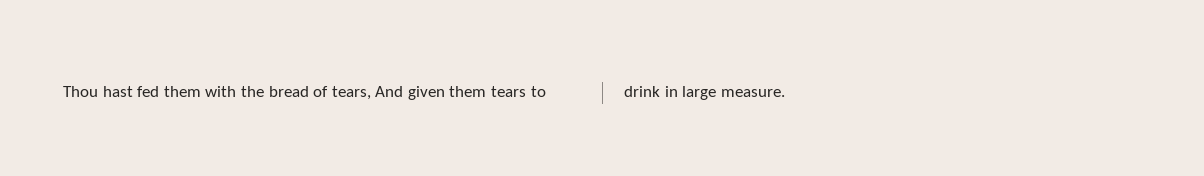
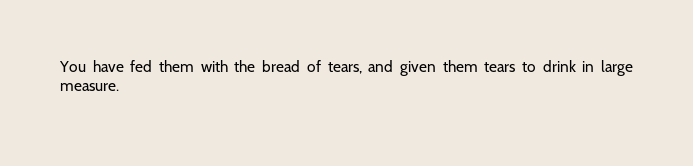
[63,86,133,97] Thou hast -> [59,60,124,72] You have
[375,86,404,97] And -> [368,60,394,72] and

